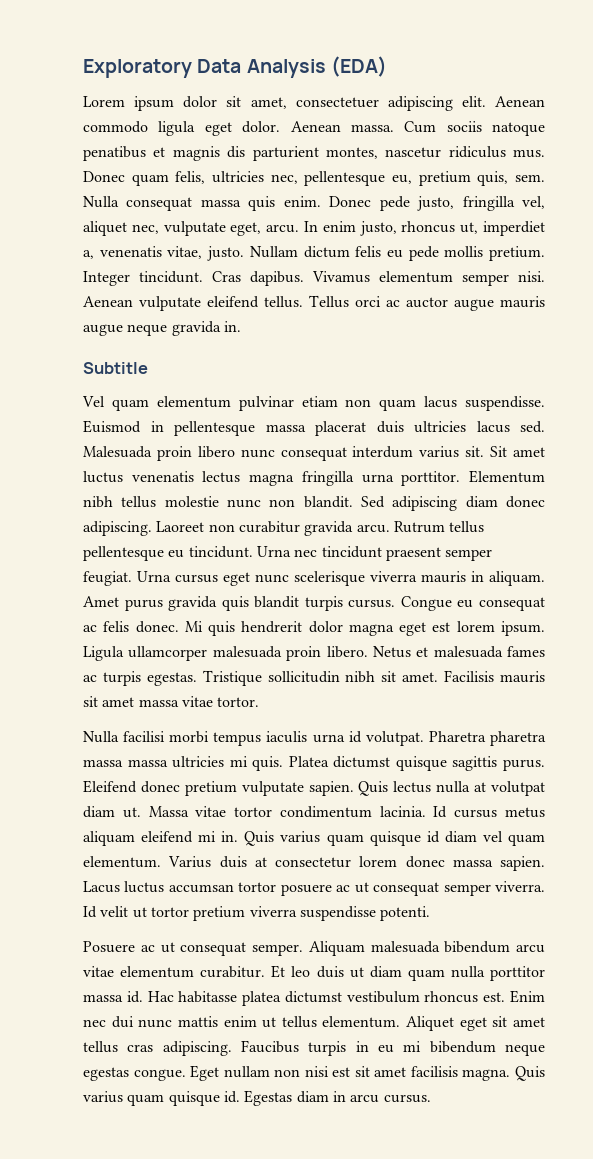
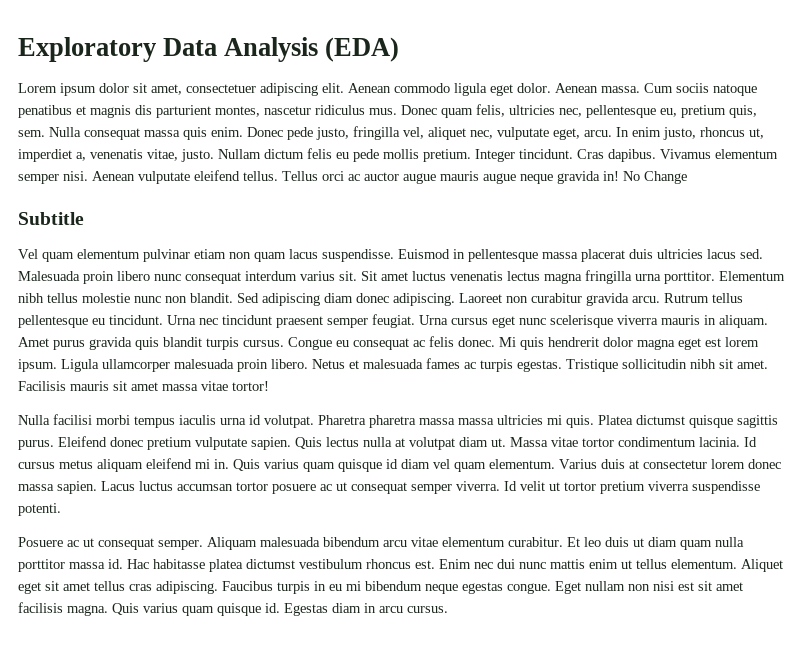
[223,321,241,332] in. -> [603,171,687,184] in! No Change
[217,697,260,707] tortor. -> [232,381,269,391] tortor!

